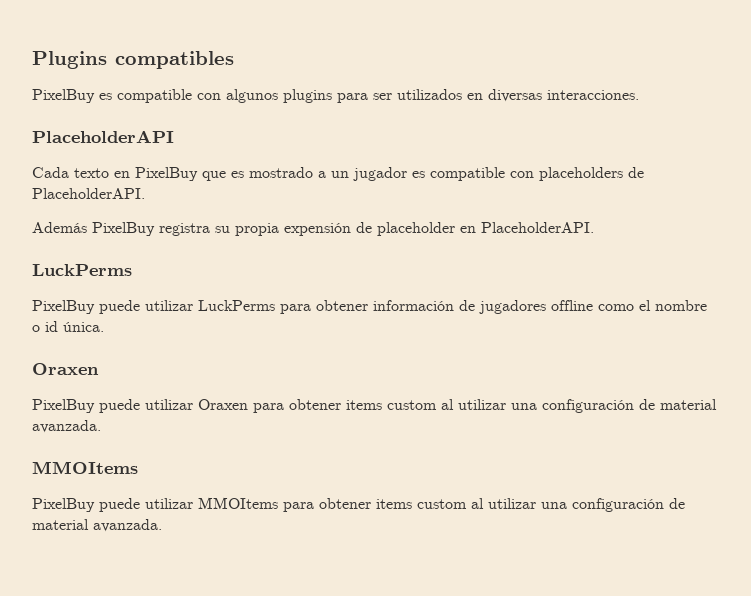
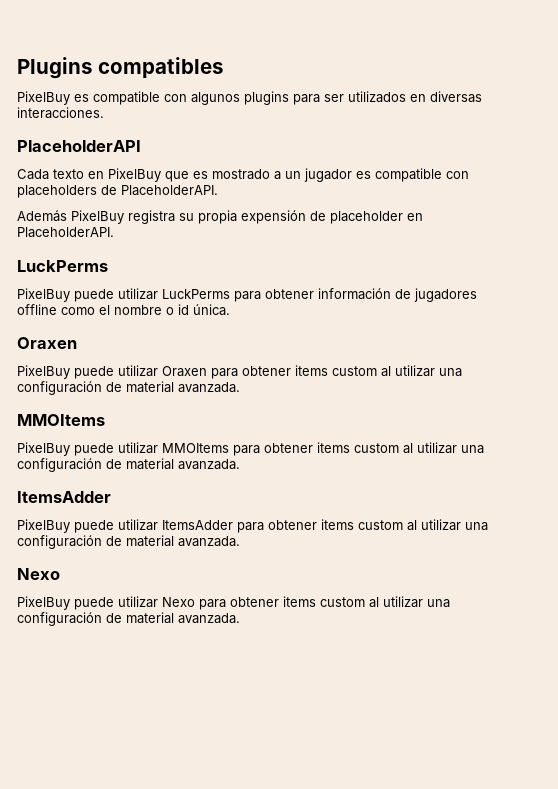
(162, 525) none -> [17,491,111,503] [17,519,488,533] [17,535,240,549] [17,568,60,580] [17,596,450,610] [17,612,240,626] // ItemsAdder // PixelBuy puede utilizar ItemsAdder para obtener items custom al utilizar una configuración de material avanzada. // Nexo // PixelBuy puede utilizar Nexo para obtener items custom al utilizar una configuración de material avanzada.

